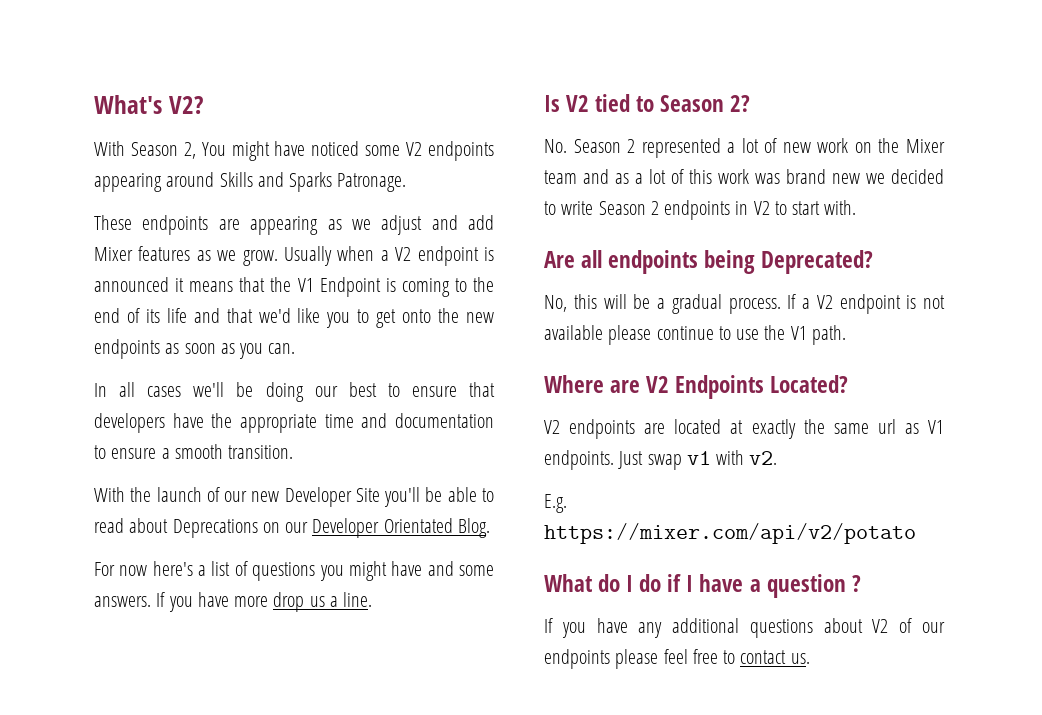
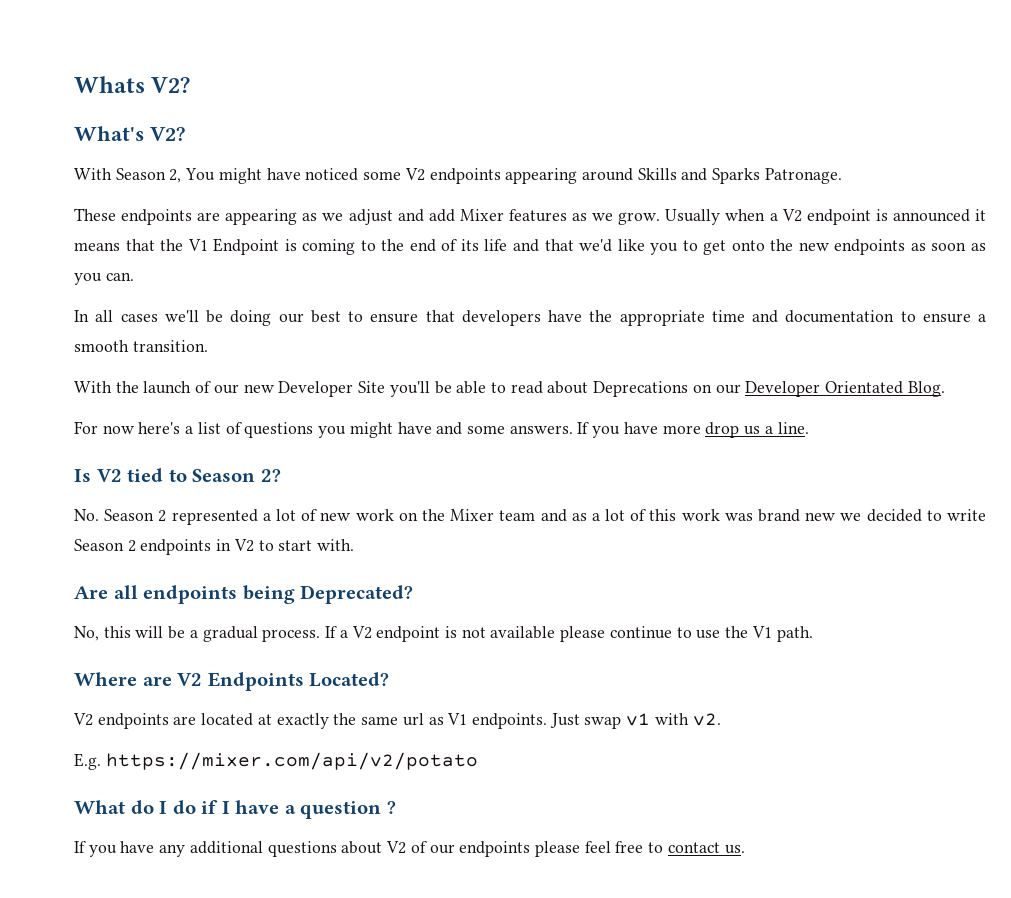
(94, 104) none -> [74,76,191,93] Whats V2? //

